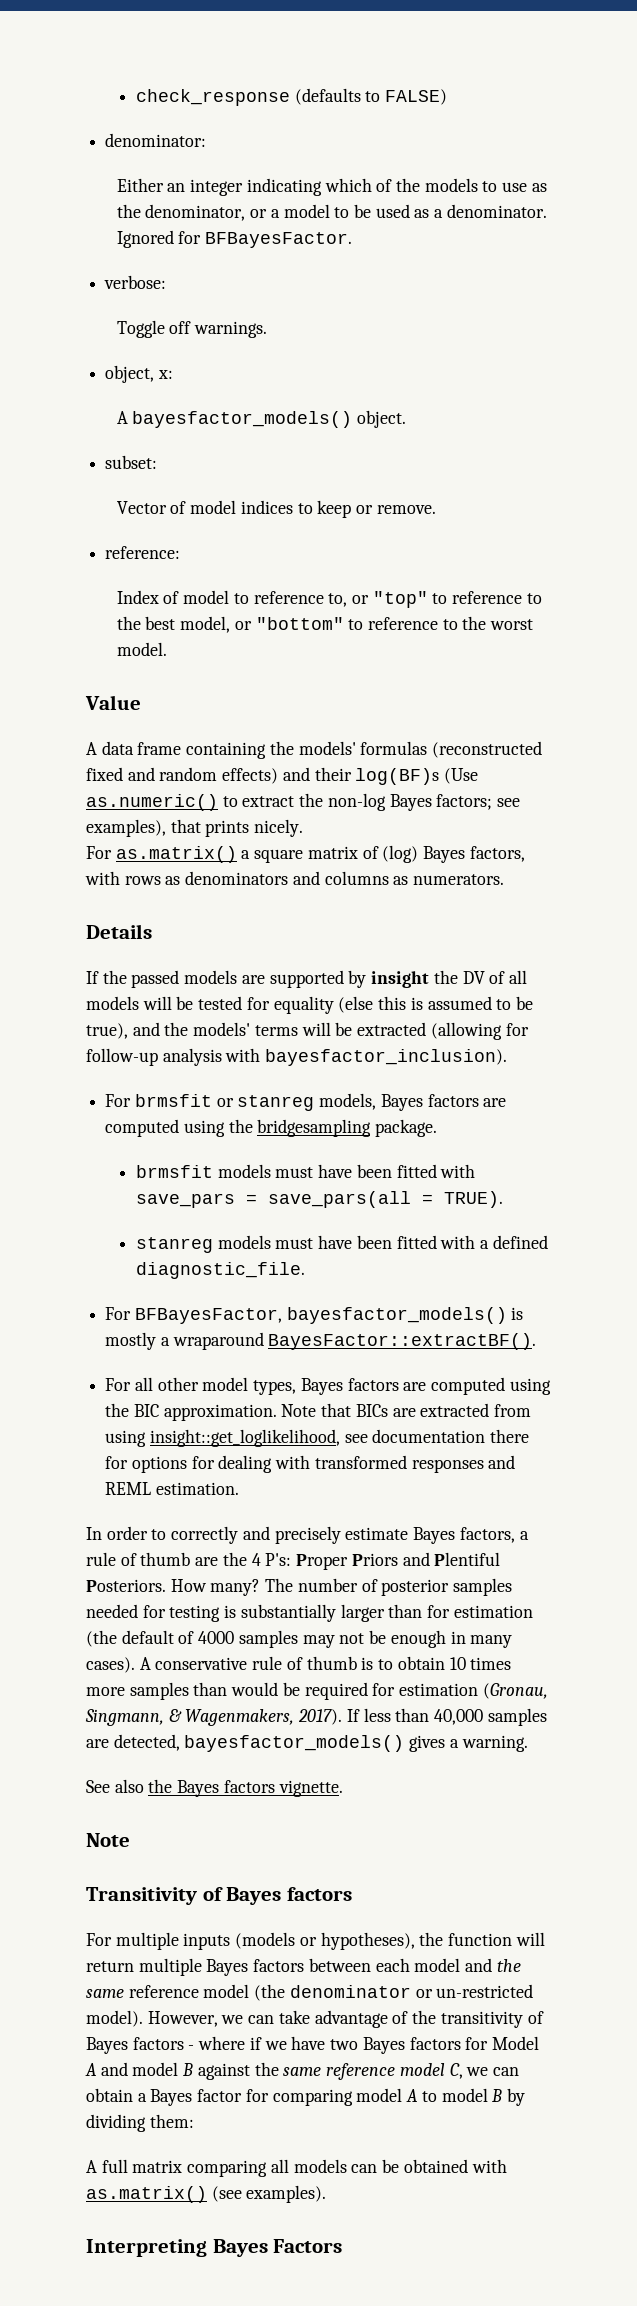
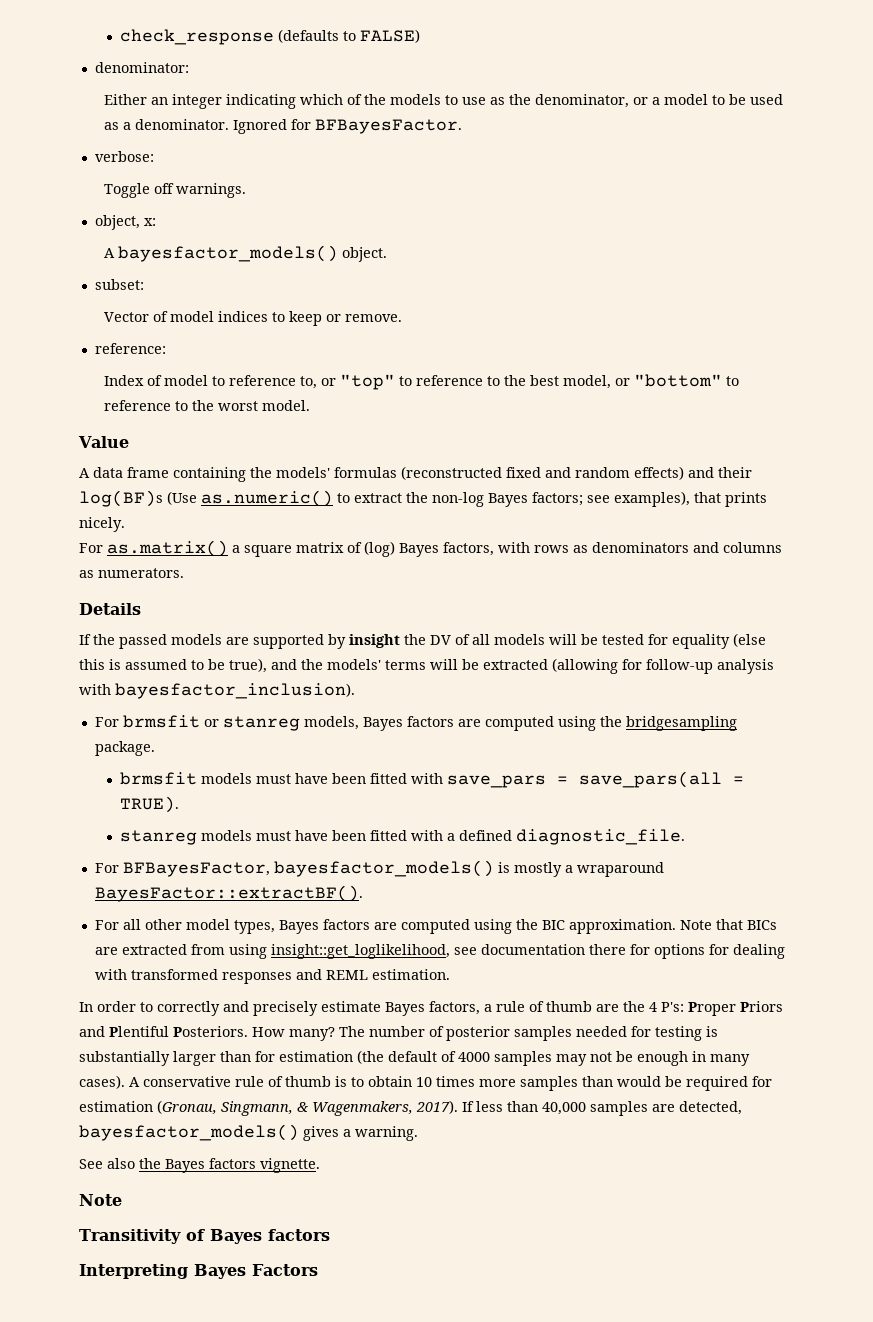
[86,1932,545,1950] [86,1958,521,1976] [86,1984,534,2001] [86,2010,544,2028] [86,2036,539,2054] [85,2062,519,2080] [86,2088,525,2106] [86,2114,194,2132] [86,2159,507,2177] [86,2185,327,2203] // For multiple inputs (models or hypotheses), the function will return multiple Bayes factors between each model and the same reference model (the denominator or un-restricted model). However, we can take advantage of the transitivity of Bayes factors - where if we have two Bayes factors for Model A and model B against the same reference model C, we can obtain a Bayes factor for comparing model A to model B by dividing them: // A full matrix comparing all models can be obtained with as.matrix() (see examples). -> (330, 1235) none

